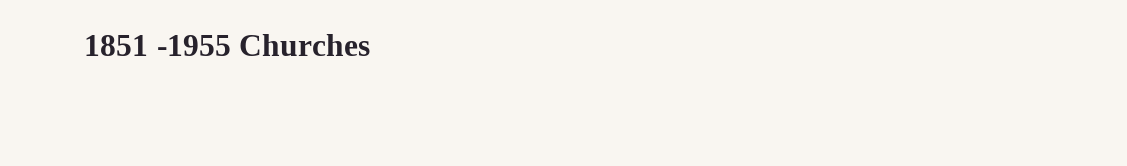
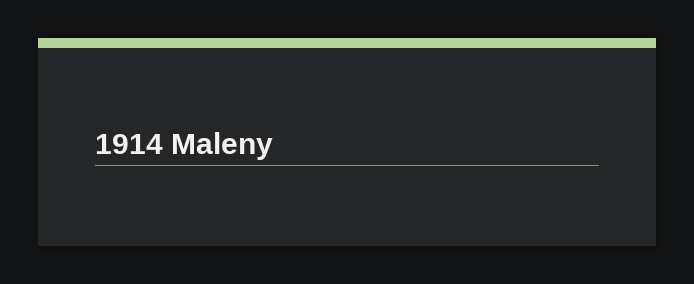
[84,34,371,56] 1851 -1955 Churches -> [95,132,274,160] 1914 Maleny

